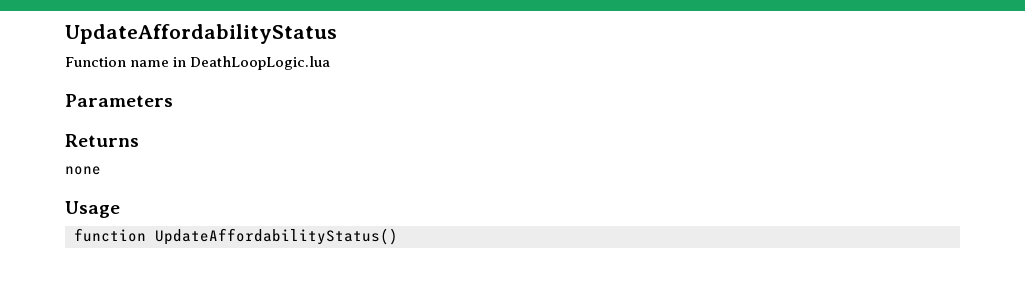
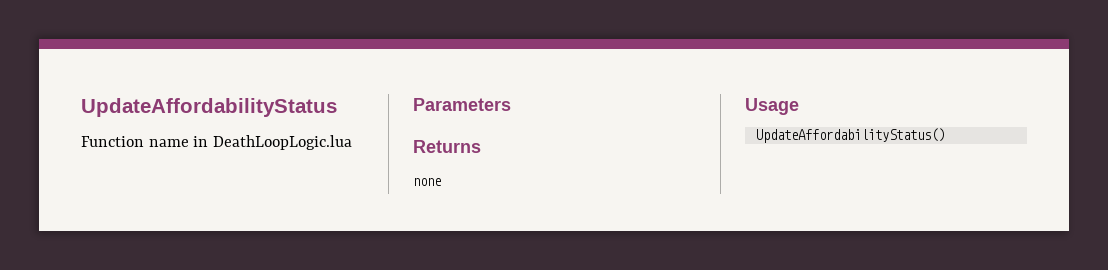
[74,228,146,242] function -> (799, 106) none

